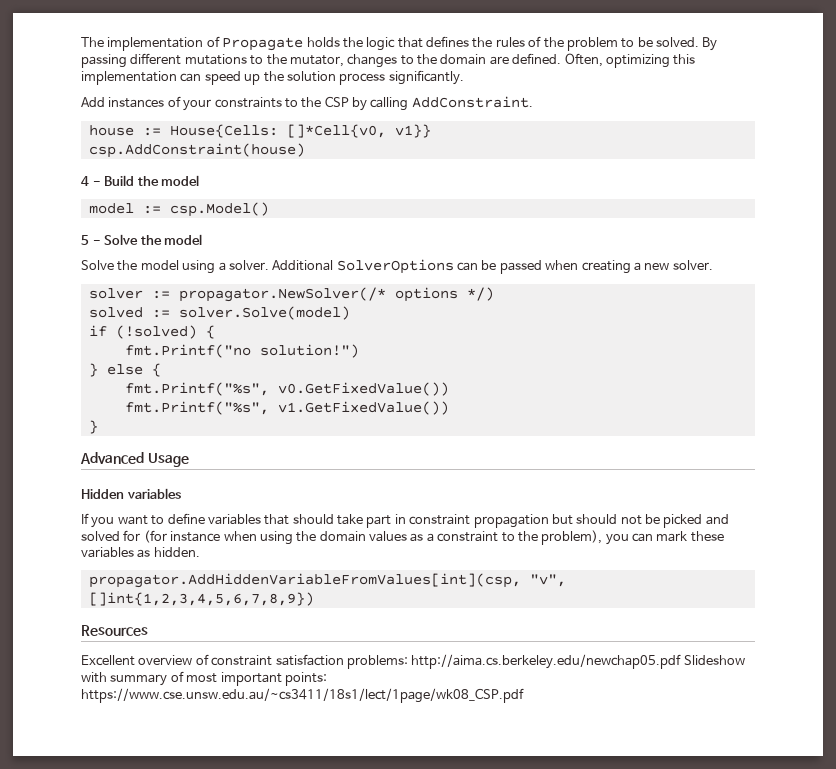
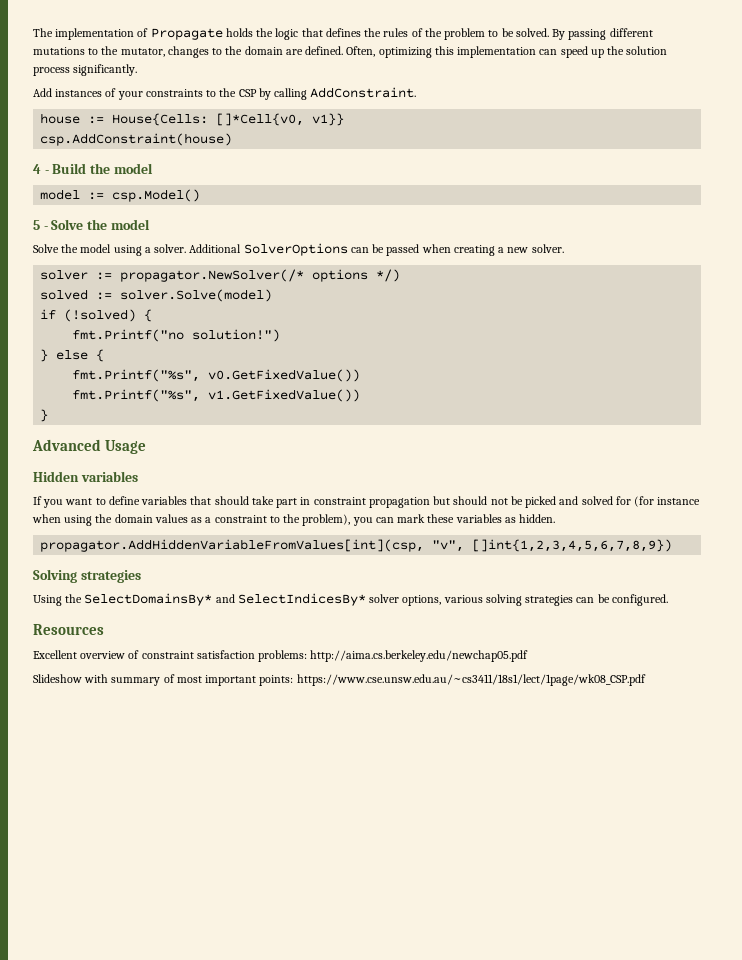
(314, 599) none -> [33,569,141,583] [33,593,668,606] // Solving strategies // Using the SelectDomainsBy* and SelectIndicesBy* solver options, various solving strategies can be configured.
(682, 661) none -> (529, 656) //

